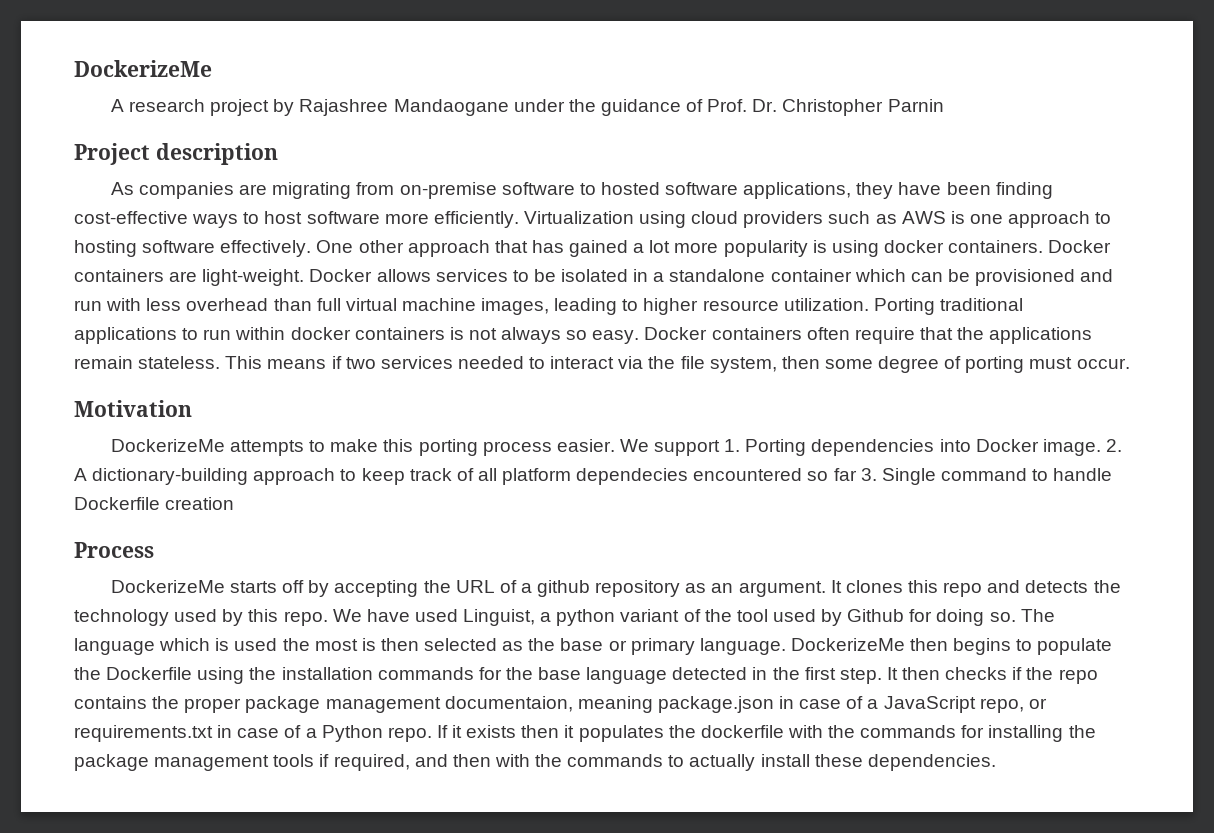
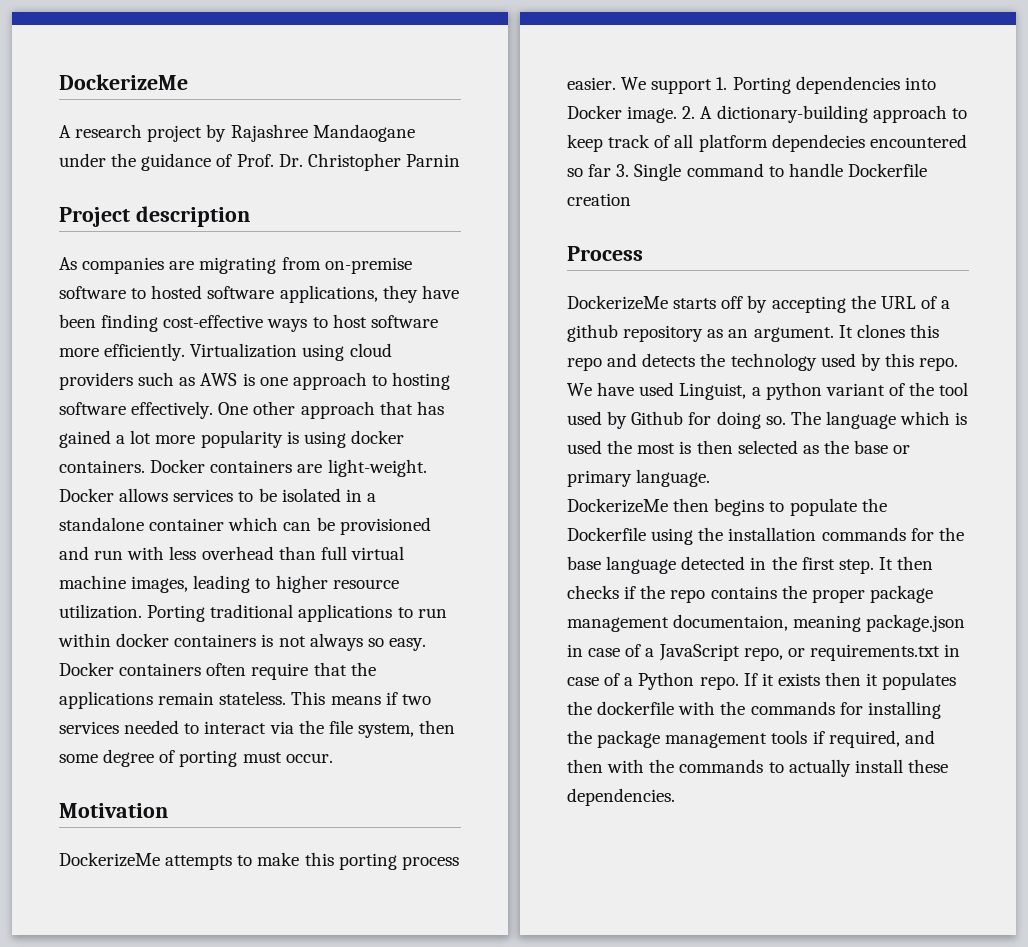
(786, 646) none -> (711, 478) //

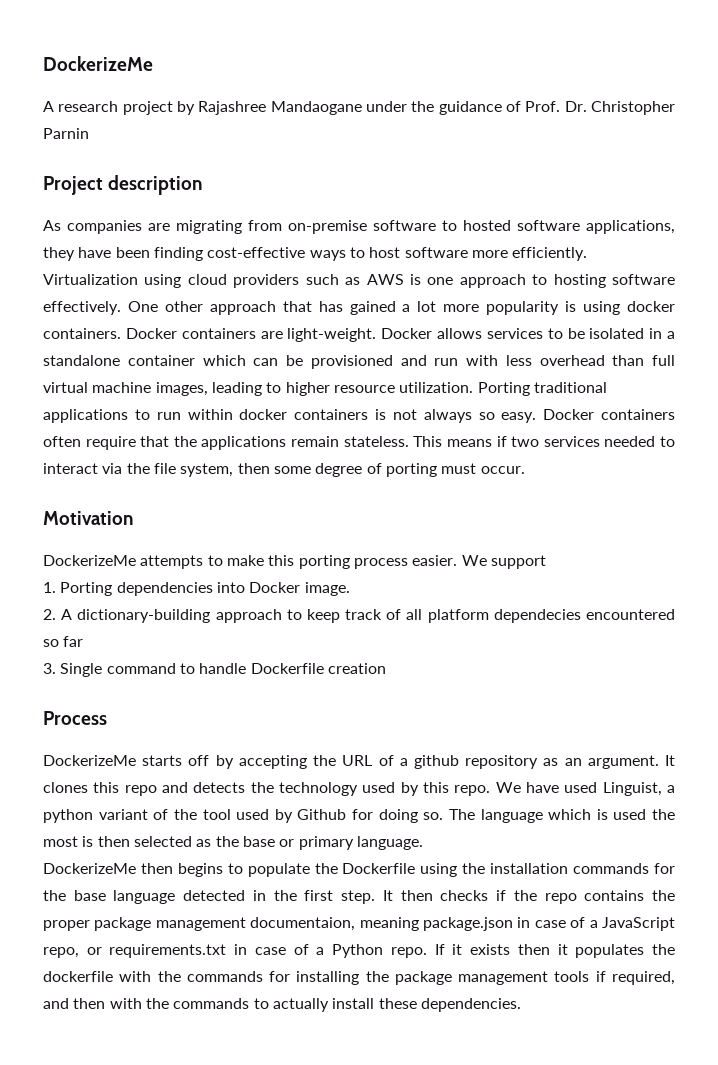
(713, 86) none -> (546, 562) //
(678, 114) none -> (350, 589) //
(612, 170) none -> (84, 641) //

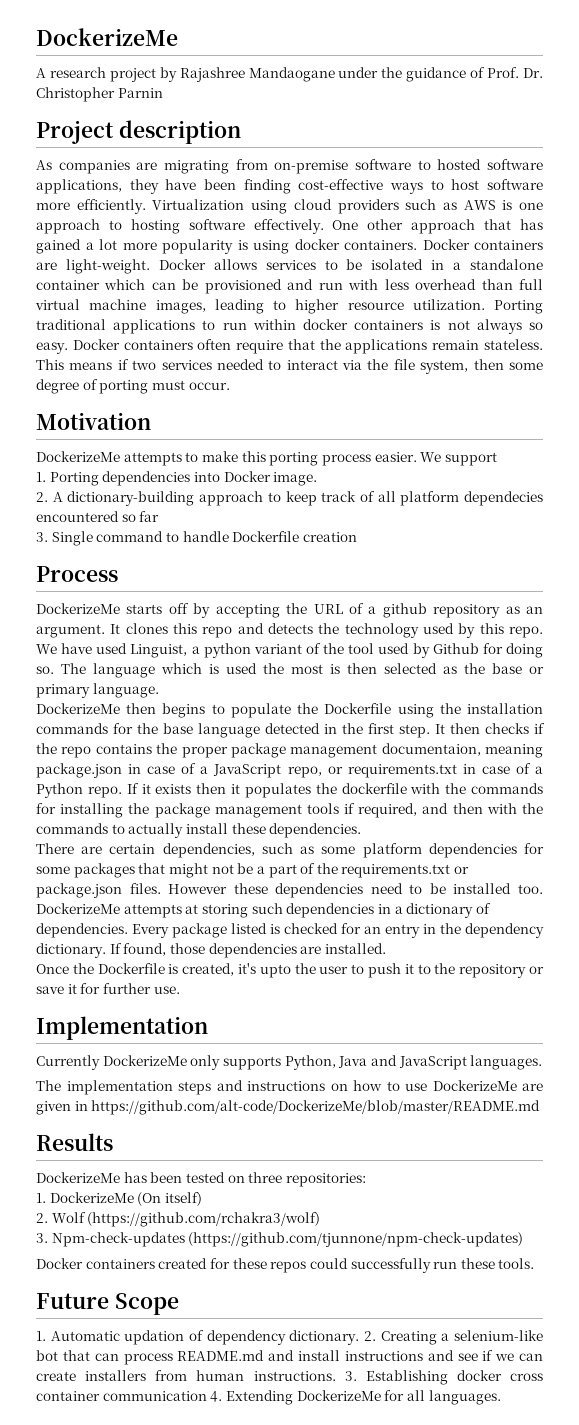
(521, 1005) none -> [36,843,544,858] [36,863,470,878] [36,883,543,898] [36,903,491,918] [36,923,544,938] [36,943,386,958] [36,963,545,978] [36,983,180,994] [36,1016,208,1040] [36,1055,543,1070] [36,1080,543,1095] [36,1100,541,1115] [36,1133,113,1151] [36,1172,366,1187] [36,1192,202,1206] [36,1212,321,1227] [36,1232,524,1247] [36,1258,535,1273] [36,1293,179,1315] [36,1330,543,1345] [36,1350,543,1365] [36,1370,543,1385] [36,1390,501,1405] // There are certain dependencies, such as some platform dependencies for some packages that might not be a part of the requirements.txt or package.json files. However these dependencies need to be installed too. DockerizeMe attempts at storing such dependencies in a dictionary of dependencies. Every package listed is checked for an entry in the dependency dictionary. If found, those dependencies are installed. // Once the Dockerfile is created, it's upto the user to push it to the repository or save it for further use. // Implementation // Currently DockerizeMe only supports Python, Java and JavaScript languages. // The implementation steps and instructions on how to use DockerizeMe are given in https://github.com/alt-code/DockerizeMe/blob/master/README.md // Results // DockerizeMe has been tested on three repositories: // 1. DockerizeMe (On itself) // 2. Wolf (https://github.com/rchakra3/wolf) // 3. Npm-check-updates (https://github.com/tjunnone/npm-check-updates) // Docker containers created for these repos could successfully run these tools. // Future Scope // 1. Automatic updation of dependency dictionary. 2. Creating a selenium-like bot that can process README.md and install instructions and see if we can create installers from human instructions. 3. Establishing docker cross container communication 4. Extending DockerizeMe for all languages.

